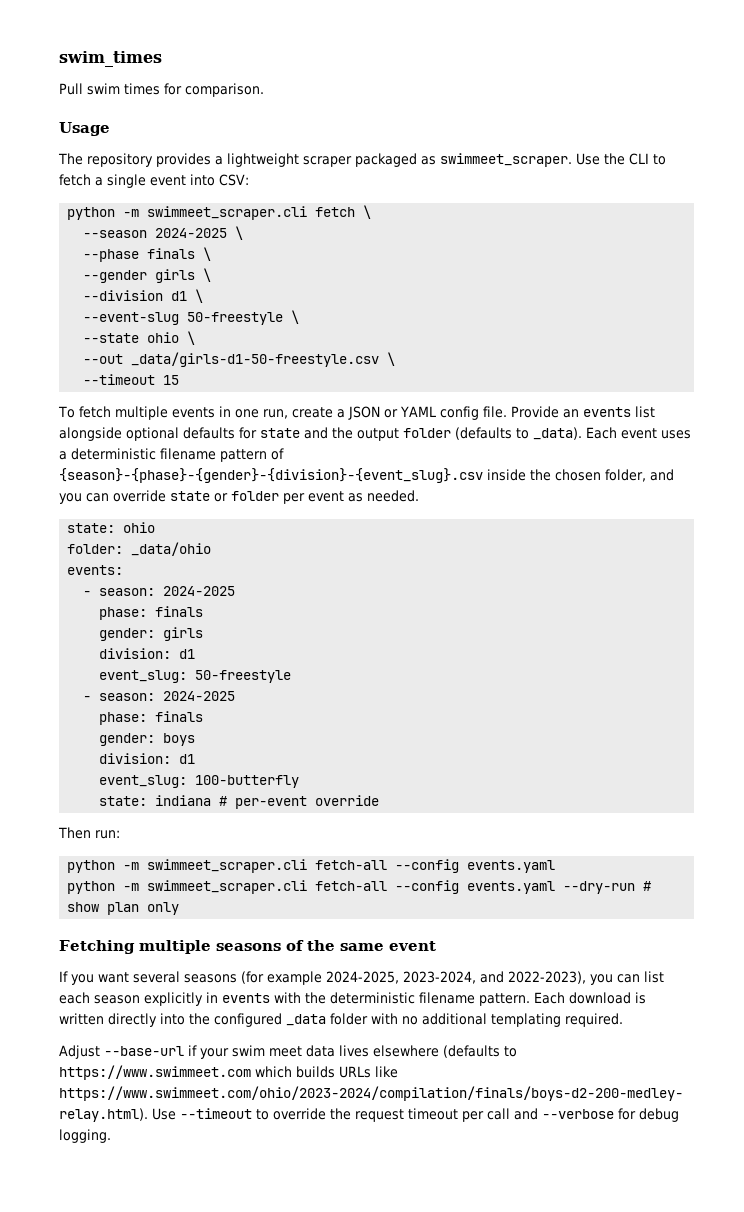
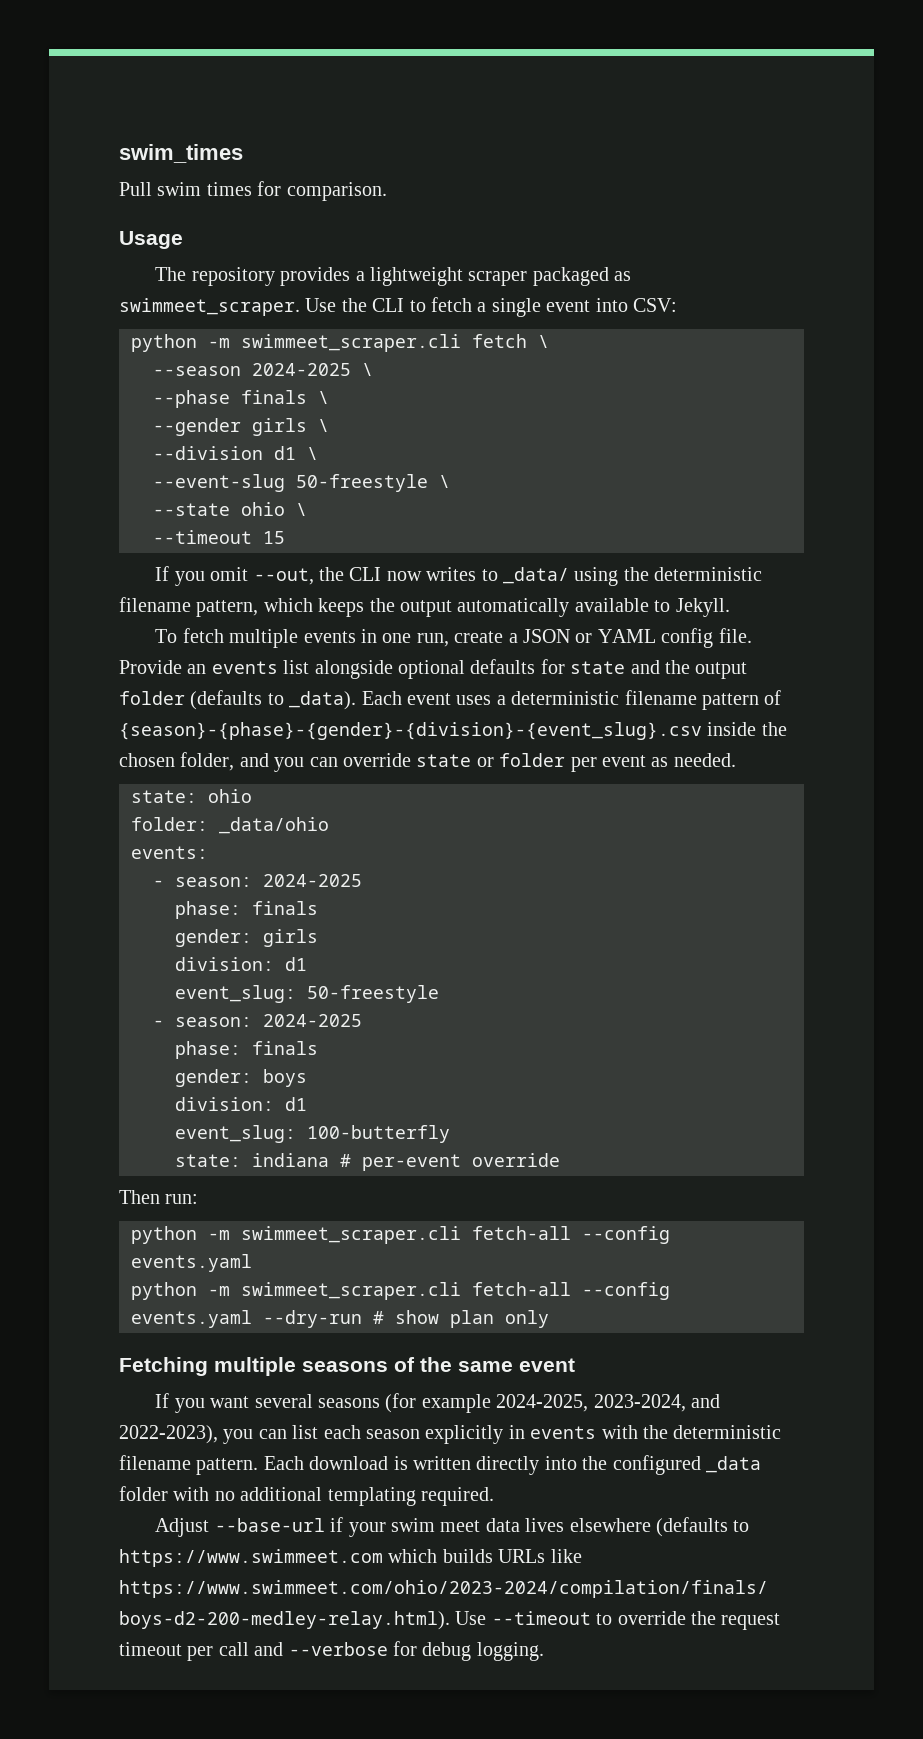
[83,352,396,367] // --out _data/girls-d1-50-freestyle.csv \ -> (307, 509) none
(180, 380) none -> [155,566,763,586] [119,597,730,617] // If you omit --out, the CLI now writes to _data/ using the deterministic filename pattern, which keeps the output automatically available to Jekyll.

